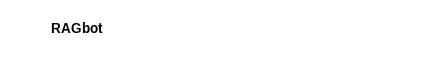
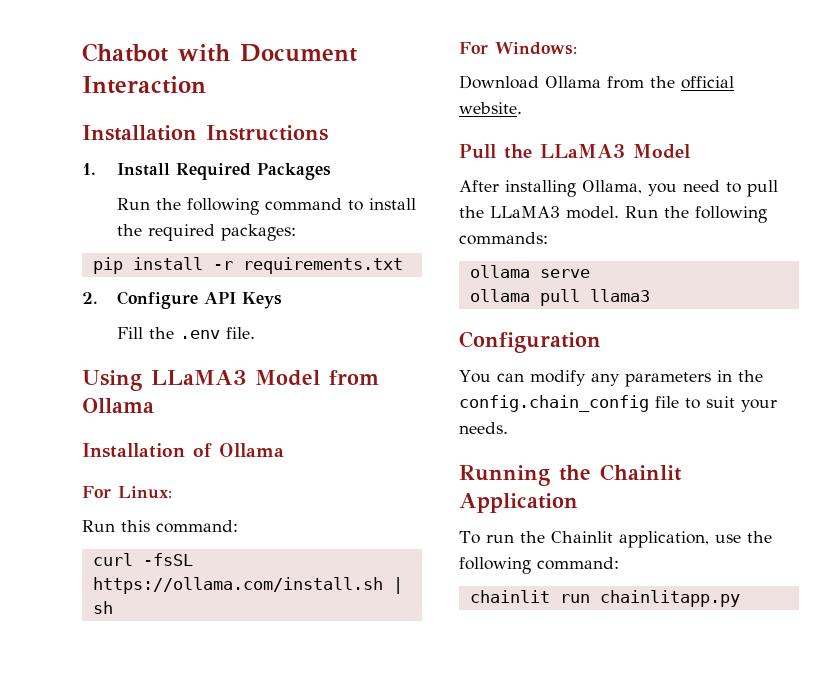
[51,22,103,33] RAGbot -> [82,43,357,62] [82,76,206,94] [82,125,328,141] [82,163,331,180] [116,198,416,215] [116,224,296,241] [92,257,403,274] [82,291,282,309] [116,327,255,339] [82,370,379,391] [82,398,154,413] [82,443,284,458] [82,486,172,499] [82,520,238,533] [92,553,193,566] [92,577,403,594] [92,601,113,614] [459,42,577,55] [459,75,734,89] [459,102,522,114] [459,144,690,159] [459,180,778,197] [459,206,767,223] [459,232,548,245] [469,265,590,278] [469,289,650,306] [459,331,601,353] [459,370,763,387] [459,395,777,412] [459,422,508,434] [459,464,682,486] [459,493,578,513] [459,531,772,548] [459,557,619,574] [469,590,740,607] Chatbot with Document Interaction // Installation Instructions // 1. Install Required Packages // Run the following command to install the required packages: // pip install -r requirements.txt // 2. Configure API Keys // Fill the .env file. // Using LLaMA3 Model from Ollama // Installation of Ollama // For Linux: // Run this command: // curl -fsSL https://ollama.com/install.sh | sh // For Windows: // Download Ollama from the official website. // Pull the LLaMA3 Model // After installing Ollama, you need to pull the LLaMA3 model. Run the following commands: // ollama serve // ollama pull llama3 // Configuration // You can modify any parameters in the config.chain_config file to suit your needs. // Running the Chainlit Application // To run the Chainlit application, use the following command: // chainlit run chainlitapp.py

